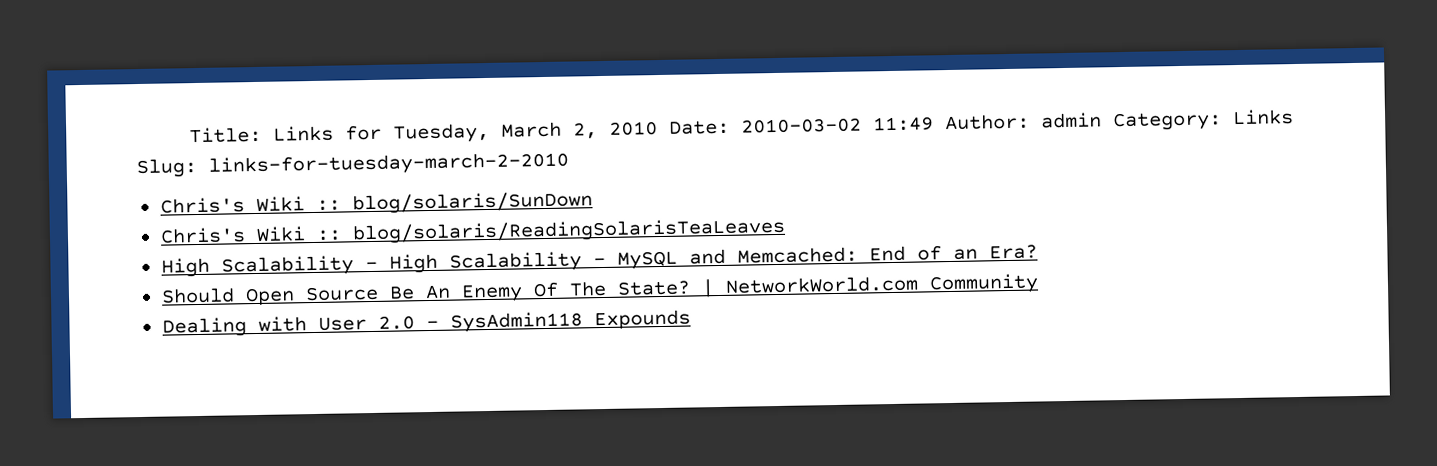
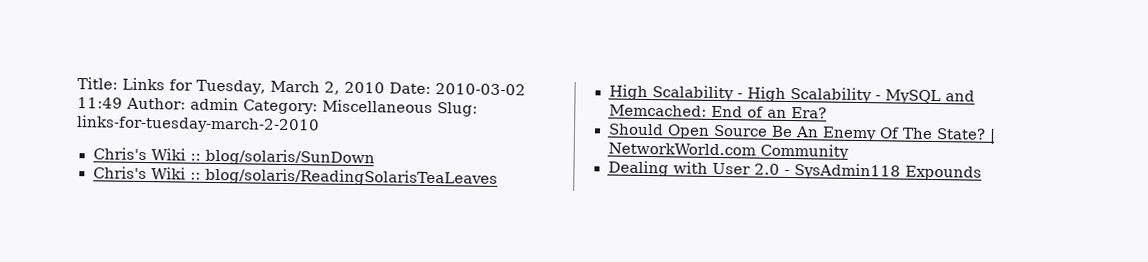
[1231,109,1294,126] Links -> [322,99,433,114] Miscellaneous

